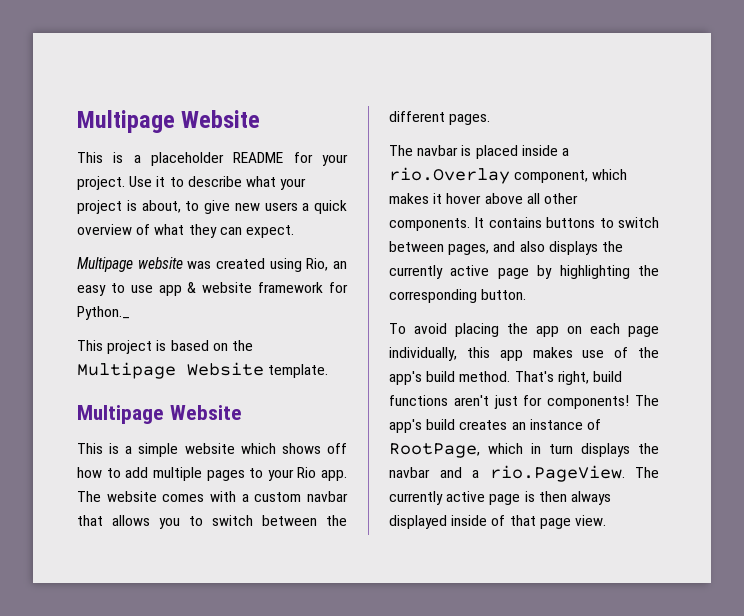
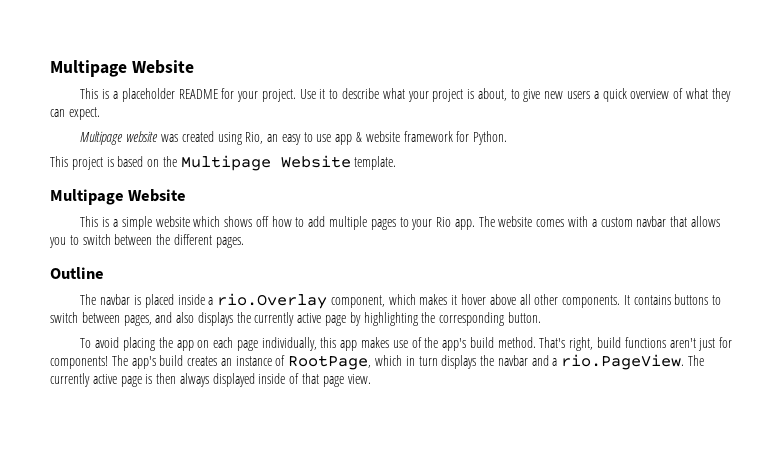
[77,306,130,320] Python._ -> [473,131,508,145] Python.
(491, 119) none -> [50,267,104,279] // Outline

